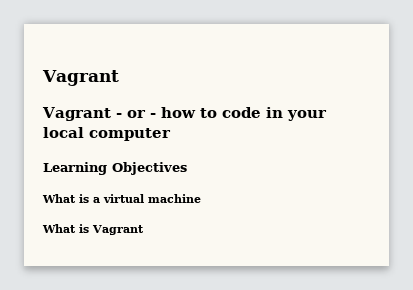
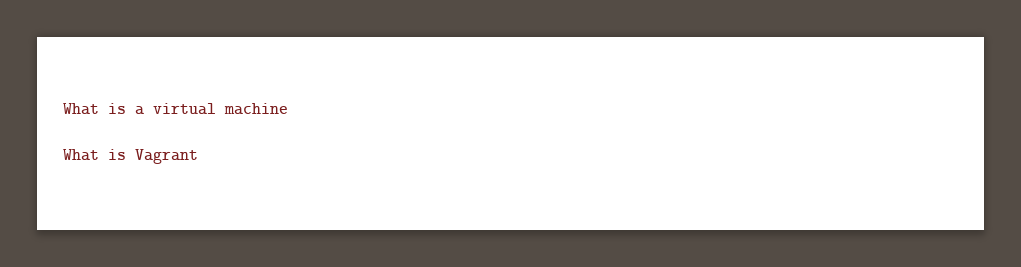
[42,70,119,86] [42,107,327,121] [43,127,171,141] [43,162,187,175] Vagrant // Vagrant - or - how to code in your local computer // Learning Objectives // -> (63, 109) none

